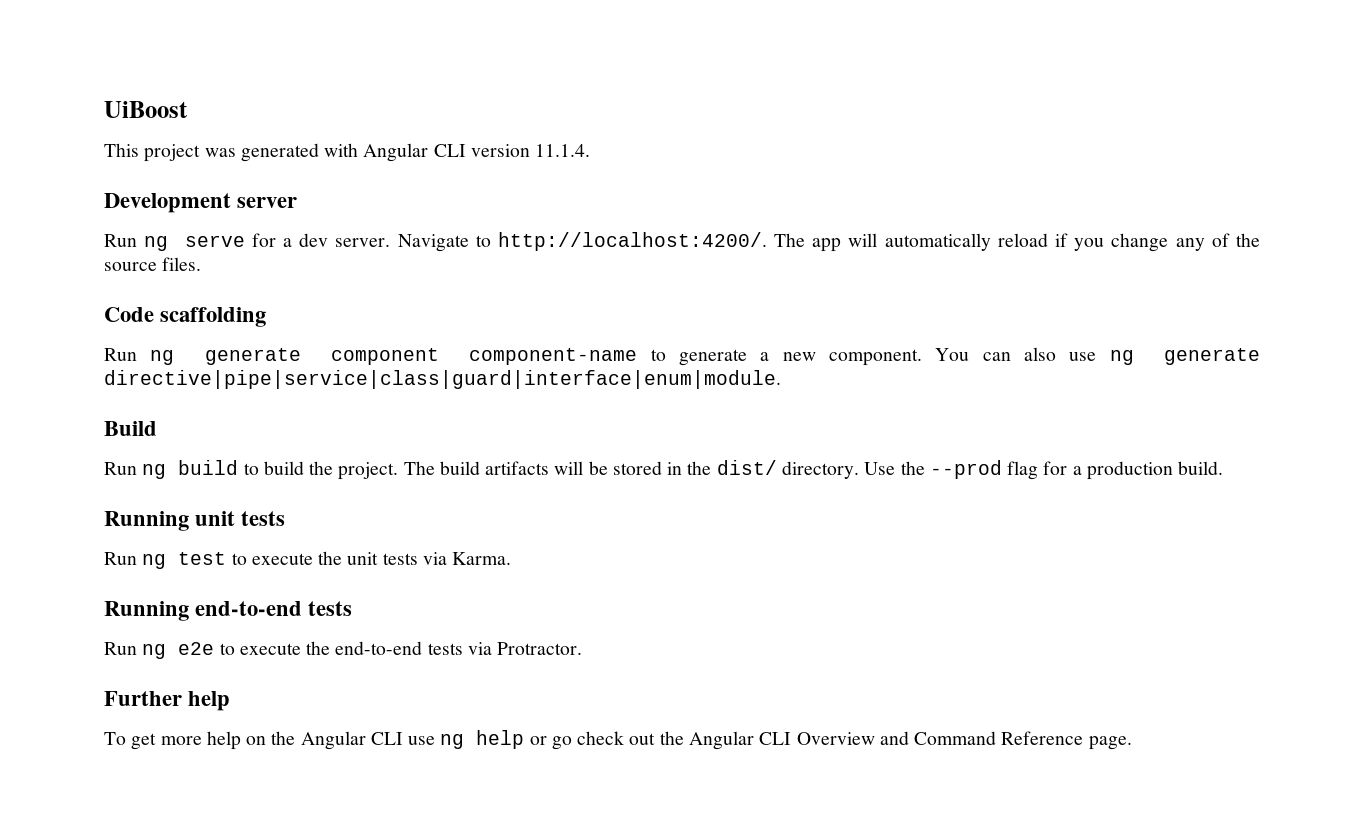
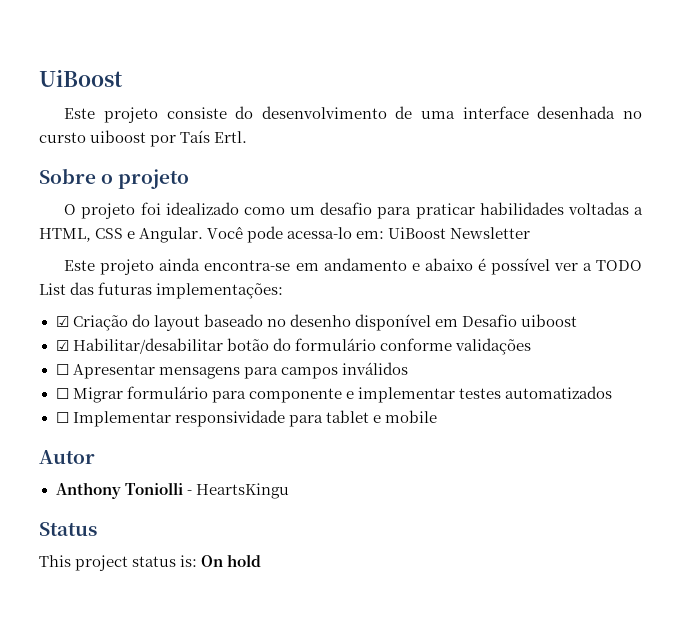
[104,143,591,162] [104,193,298,213] [104,232,1260,252] [104,257,202,271] [104,307,267,327] [104,347,1260,366] [104,370,781,389] [104,421,157,436] [104,460,1224,480] [104,511,286,531] [104,551,512,569] [104,601,353,621] [104,641,583,659] [104,691,231,711] [104,730,1132,750] This project was generated with Angular CLI version 11.1.4. // Development server // Run ng serve for a dev server. Navigate to http://localhost:4200/. The app will automatically reload if you change any of the source files. // Code scaffolding // Run ng generate component component-name to generate a new component. You can also use ng generate directive|pipe|service|class|guard|interface|enum|module. // Build // Run ng build to build the project. The build artifacts will be stored in the dist/ directory. Use the --prod flag for a production build. // Running unit tests // Run ng test to execute the unit tests via Karma. // Running end-to-end tests // Run ng e2e to execute the end-to-end tests via Protractor. // Further help // To get more help on the Angular CLI use ng help or go check out the Angular CLI Overview and Command Reference page. -> [64,106,642,123] [39,130,248,147] [39,168,190,189] [64,202,643,219] [39,226,531,243] [64,258,642,275] [39,282,284,299] [55,314,577,331] [55,338,531,355] [55,362,408,379] [55,386,612,403] [55,410,437,427] [39,450,95,464] [55,482,289,499] [39,522,97,536] [39,554,262,571] Este projeto consiste do desenvolvimento de uma interface desenhada no cursto uiboost por Taís Ertl. // Sobre o projeto // O projeto foi idealizado como um desafio para praticar habilidades voltadas a HTML, CSS e Angular. Você pode acessa-lo em: UiBoost Newsletter // Este projeto ainda encontra-se em andamento e abaixo é possível ver a TODO List das futuras implementações: // ☑ Criação do layout baseado no desenho disponível em Desafio uiboost // ☑ Habilitar/desabilitar botão do formulário conforme validações // ☐ Apresentar mensagens para campos inválidos // ☐ Migrar formulário para componente e implementar testes automatizados // ☐ Implementar responsividade para tablet e mobile // Autor // Anthony Toniolli - HeartsKingu // Status // This project status is: On hold

